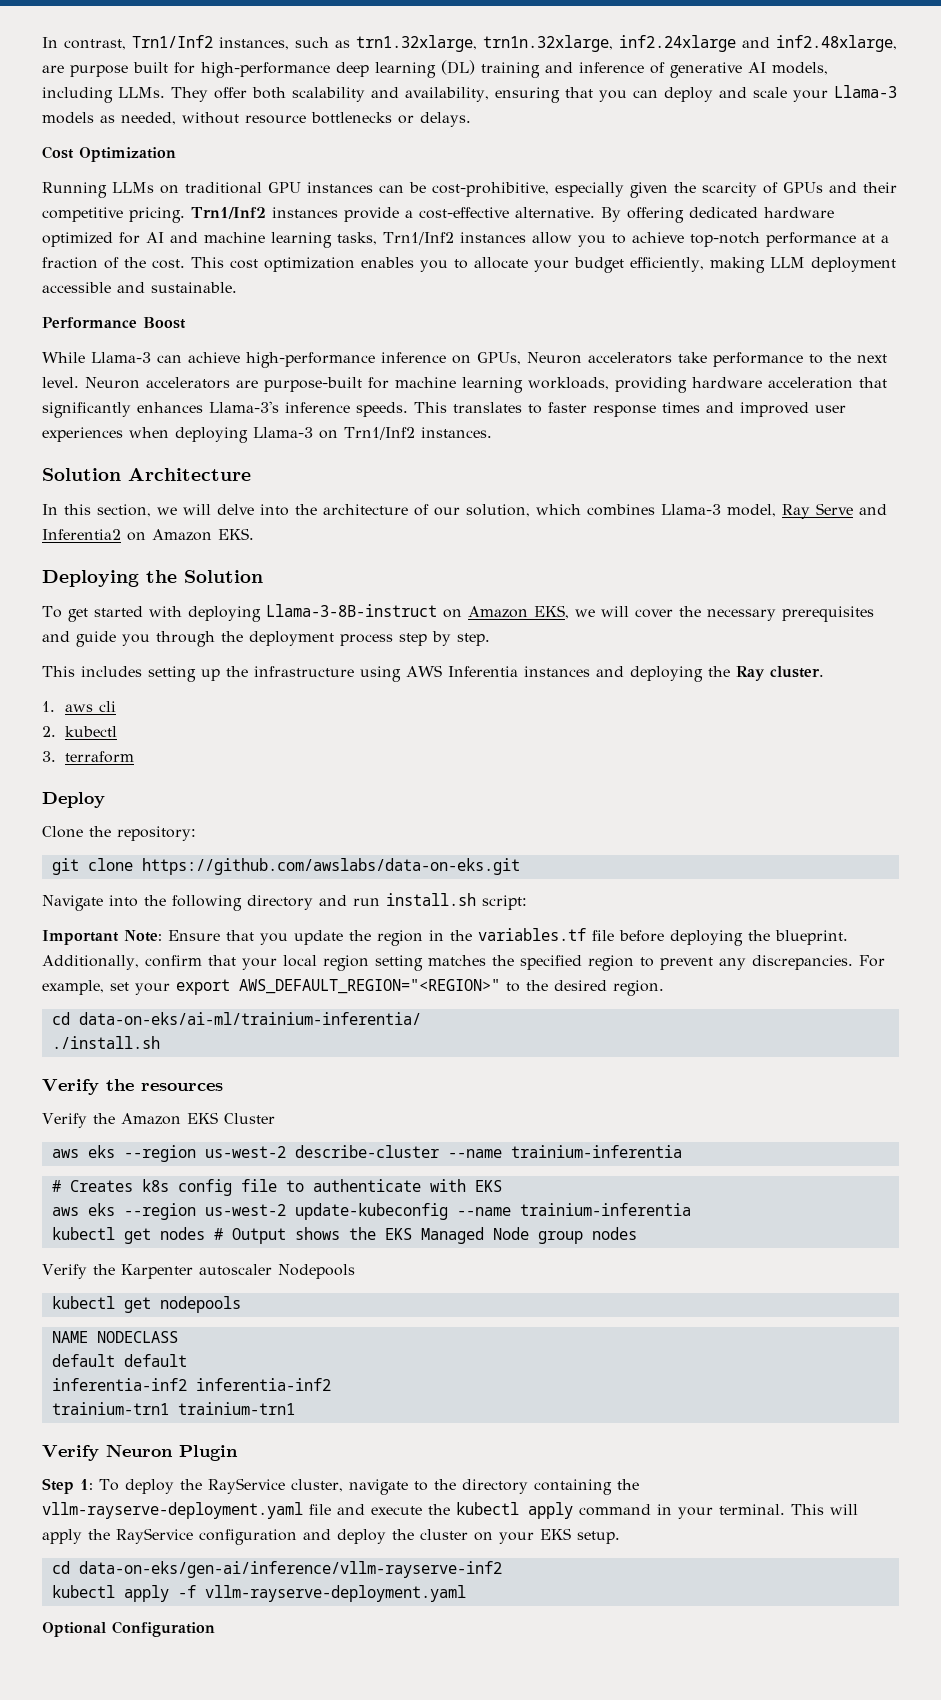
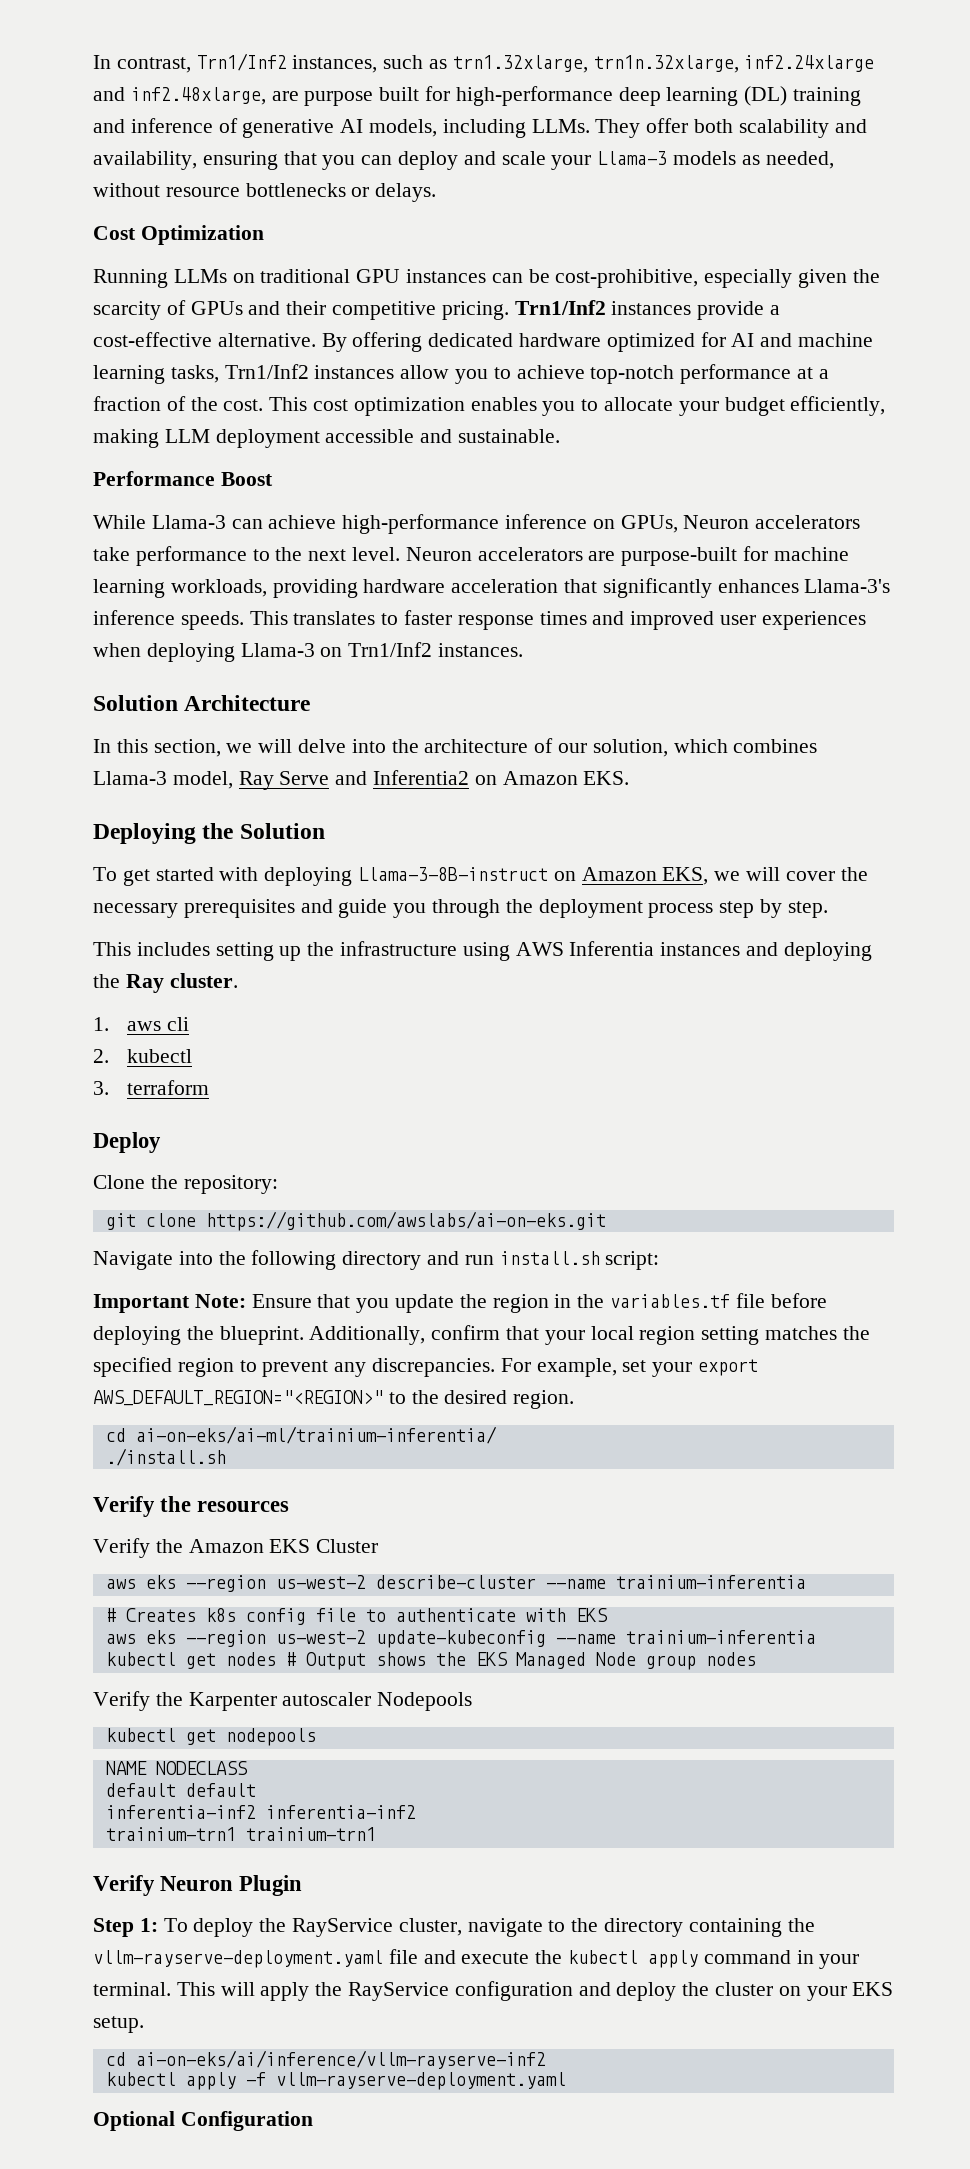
[141,858,520,875] https://github.com/awslabs/data-on-eks.git -> [205,1211,606,1231] https://github.com/awslabs/ai-on-eks.git
[78,1012,421,1025] data-on-eks/ai-ml/trainium-inferentia/ -> [135,1426,497,1444] ai-on-eks/ai-ml/trainium-inferentia/
[78,1561,502,1578] data-on-eks/gen-ai/inference/vllm-rayserve-inf2 -> [135,2050,546,2069] ai-on-eks/ai/inference/vllm-rayserve-inf2

